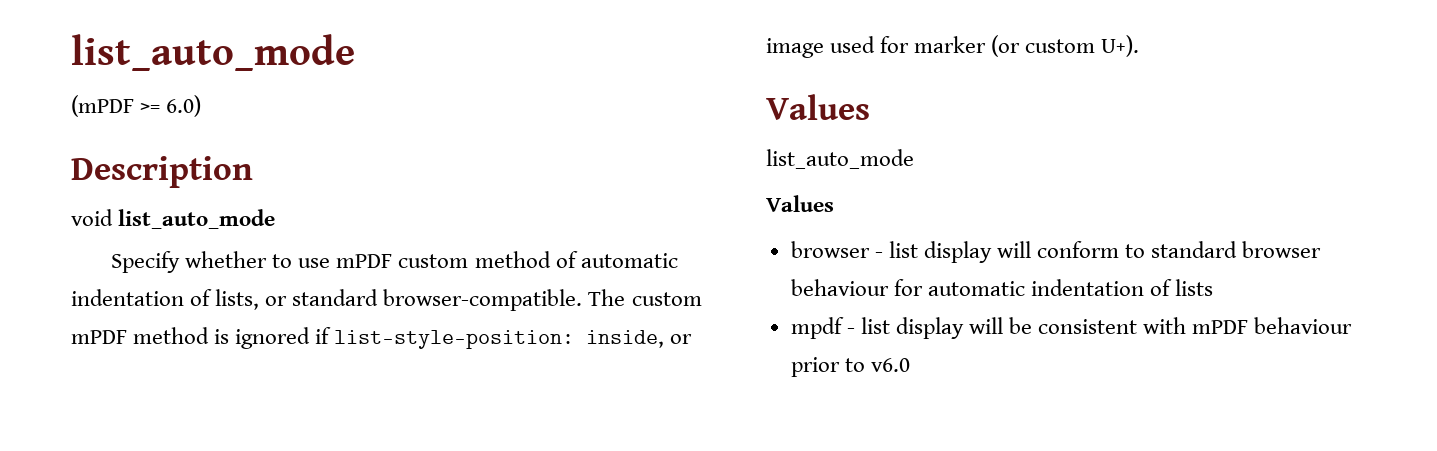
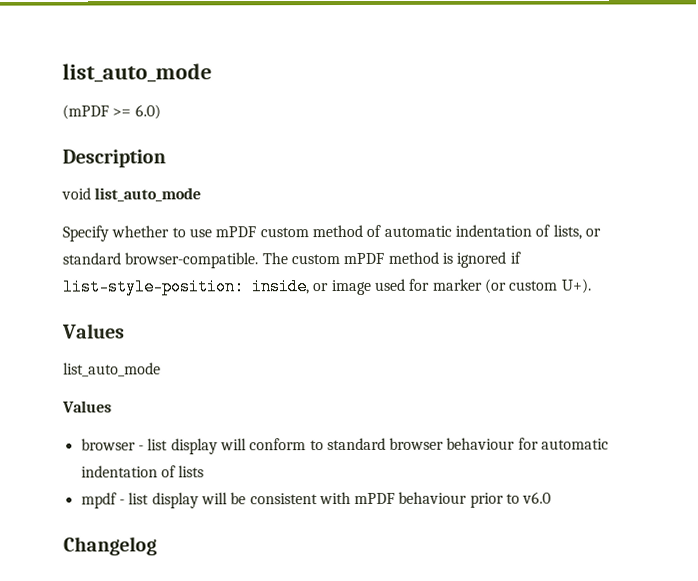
(910, 365) none -> [63,536,157,556] // Changelog

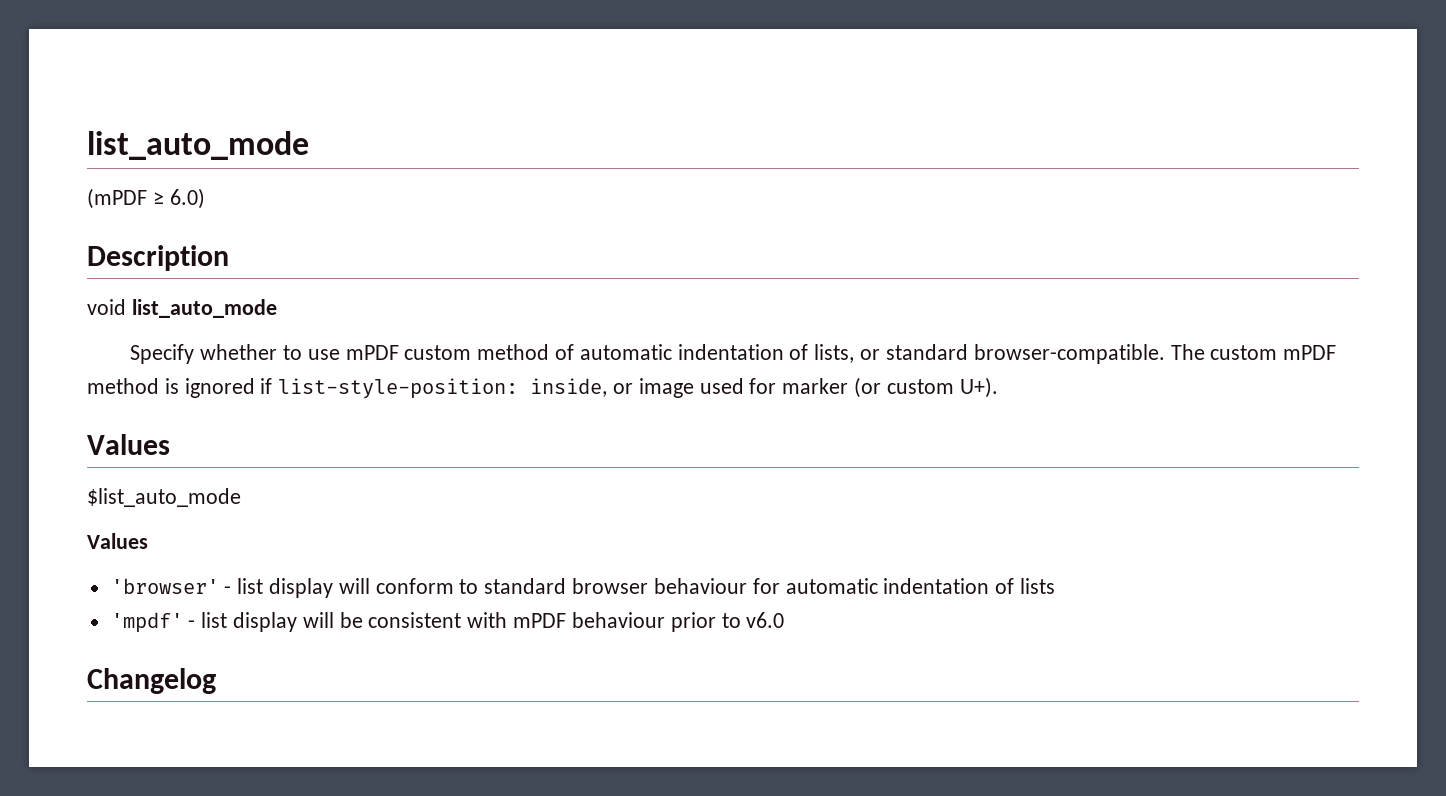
[112,108,132,117] >= -> [152,192,164,205] ≥
[63,362,161,377] [62,400,112,413] [80,438,136,451] list_auto_mode // Values // browser -> [87,488,241,507] [87,533,148,549] [110,578,219,594] $list_auto_mode // Values // 'browser'
[80,492,117,509] mpdf -> [110,612,183,633] 'mpdf'

